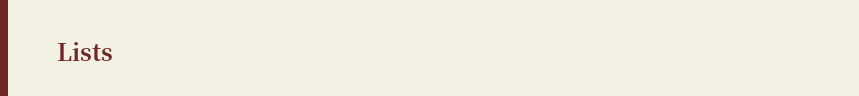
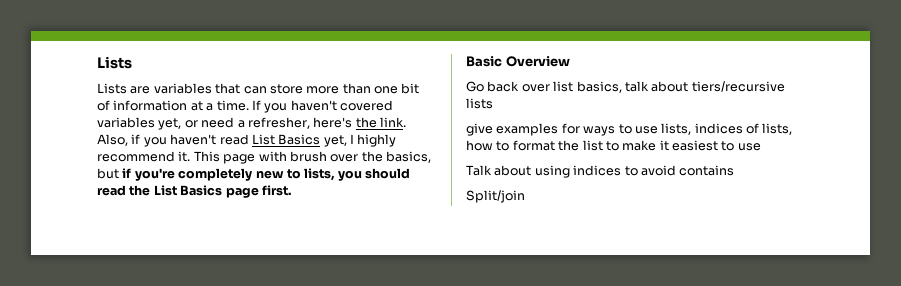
[57,42,113,61] Lists -> [97,56,132,69] [97,83,420,94] [97,100,393,113] [97,117,406,130] [97,134,397,147] [97,151,431,164] [97,168,410,181] [97,185,291,198] [466,56,570,67] [466,81,785,93] [466,98,493,109] [466,123,793,136] [466,140,761,151] [466,165,735,178] [466,190,525,203] Lists // Lists are variables that can store more than one bit of information at a time. If you haven't covered variables yet, or need a refresher, here's the link. Also, if you haven't read List Basics yet, I highly recommend it. This page with brush over the basics, but if you're completely new to lists, you should read the List Basics page first. // Basic Overview // Go back over list basics, talk about tiers/recursive lists // give examples for ways to use lists, indices of lists, how to format the list to make it easiest to use // Talk about using indices to avoid contains // Split/join

